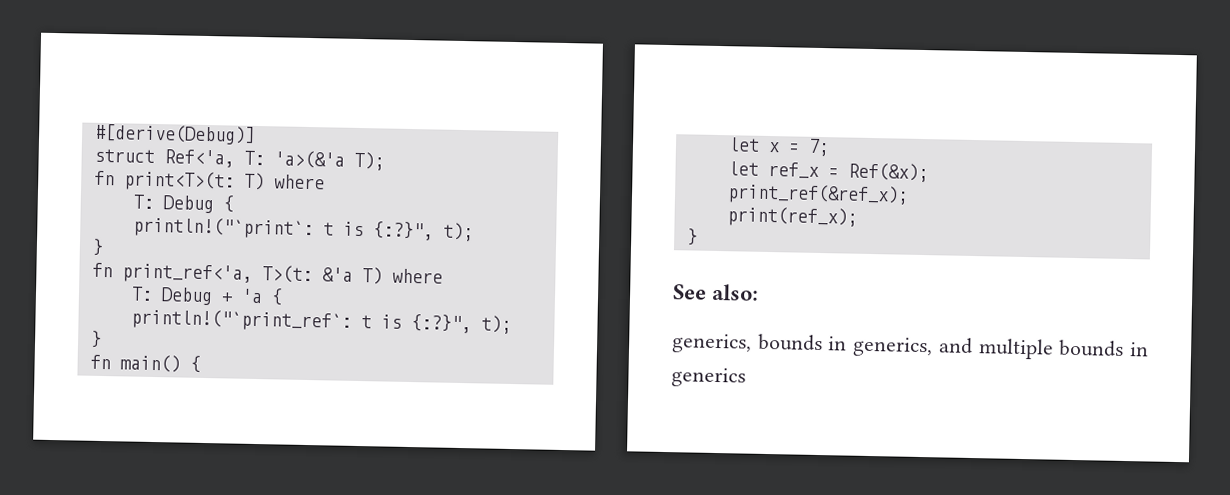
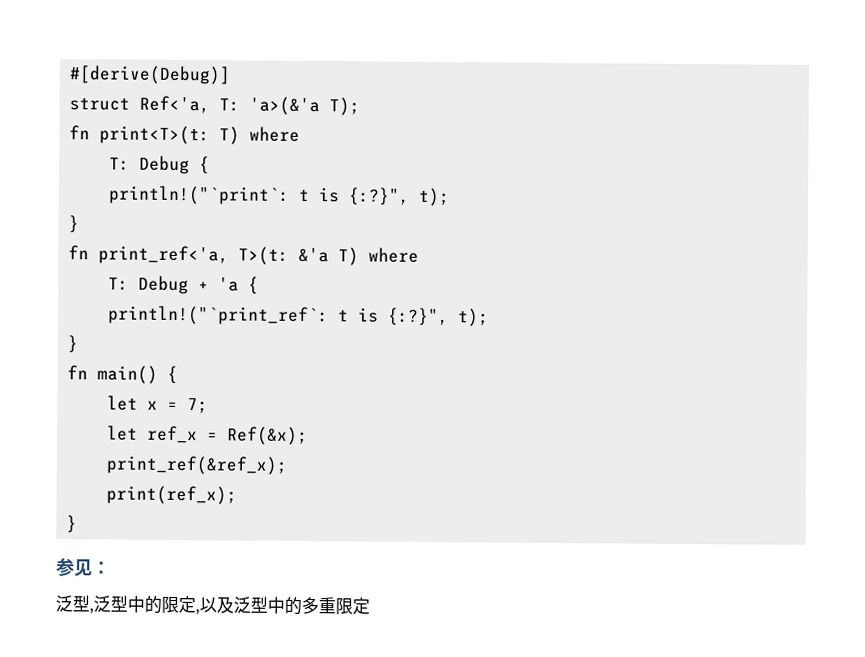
[673,283,760,301] [671,333,1149,360] [671,367,746,388] See also: // generics, bounds in generics, and multiple bounds in generics -> [56,558,111,577] [55,595,370,615] 参见： // 泛型,泛型中的限定,以及泛型中的多重限定

